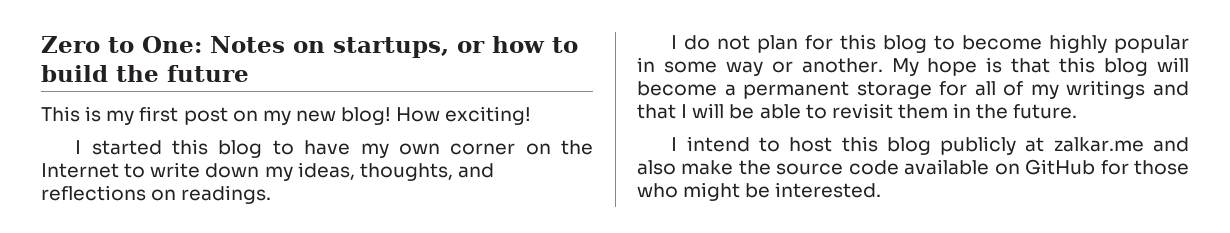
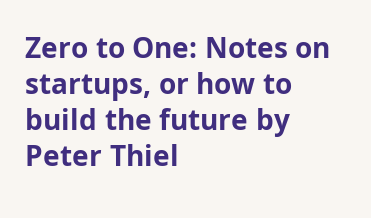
[41,106,532,125] [75,139,594,158] [41,162,494,181] [41,185,272,204] [671,34,1189,53] [637,57,1189,76] [637,80,1189,99] [637,103,1078,119] [671,136,1189,155] [637,159,1189,175] [637,182,882,201] // This is my first post on my new blog! How exciting! // I started this blog to have my own corner on the Internet to write down my ideas, thoughts, and reflections on readings. // I do not plan for this blog to become highly popular in some way or another. My hope is that this blog will become a permanent storage for all of my writings and that I will be able to revisit them in the future. // I intend to host this blog publicly at zalkar.me and also make the source code available on GitHub for those who might be interested. -> [255,108,290,137] [25,144,179,166] by Peter Thiel

